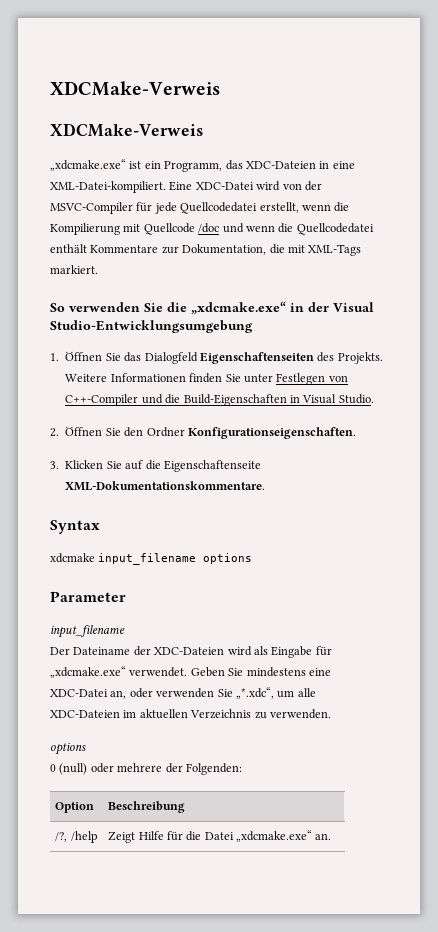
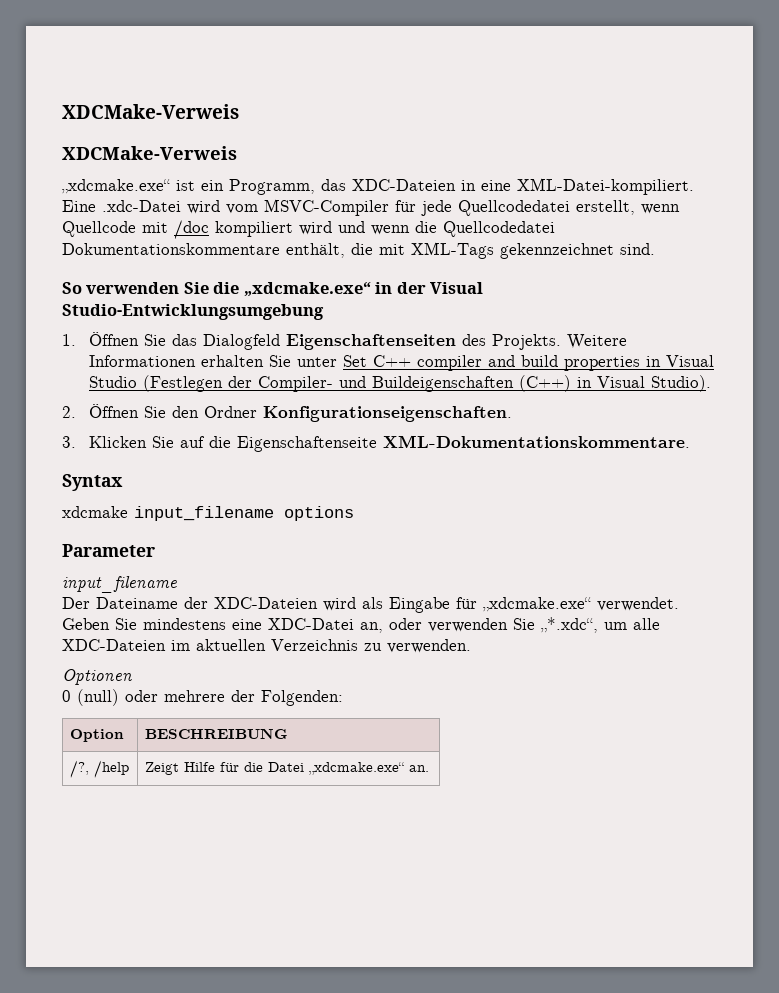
[195,181,322,191] XDC-Datei wird von der -> [102,200,258,214] .xdc-Datei wird vom
[334,202,350,212] [50,223,374,235] [50,244,267,255] die Kompilierung mit Quellcode /doc und wenn die Quellcodedatei enthält Kommentare zur Dokumentation, -> [62,220,555,239] [62,243,345,258] Quellcode mit /doc kompiliert wird und wenn die Quellcodedatei Dokumentationskommentare enthält,
[50,265,98,274] markiert. -> [500,243,655,259] gekennzeichnet sind.
[189,373,223,383] finden -> [201,355,265,367] erhalten
[276,373,348,385] [65,394,374,406] Festlegen von C++-Compiler und die Build-Eigenschaften in Visual Studio. -> [343,355,715,371] [89,375,712,392] Set C++ compiler and build properties in Visual Studio (Festlegen der Compiler- und Buildeigenschaften (C++) in Visual Studio).
[50,742,86,755] options -> [62,669,132,685] Optionen
[108,801,186,813] Beschreibung -> [144,728,288,739] BESCHREIBUNG

